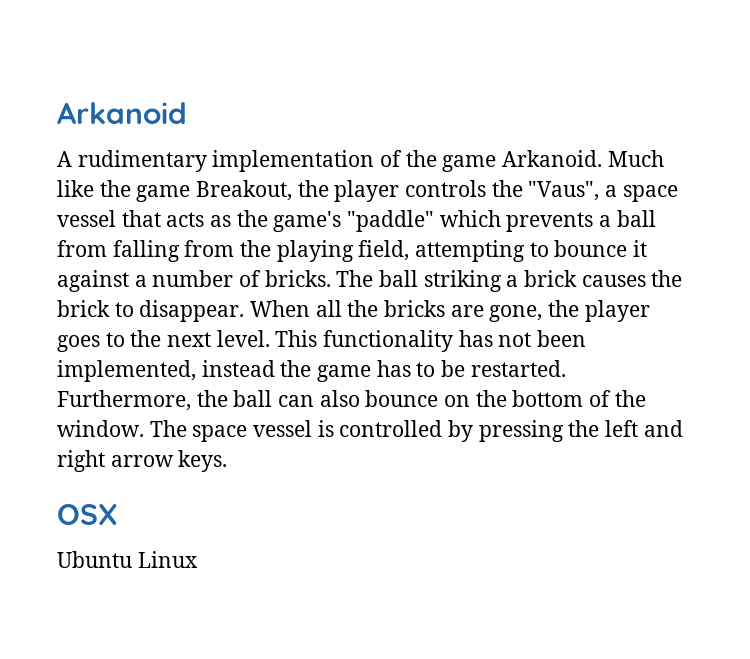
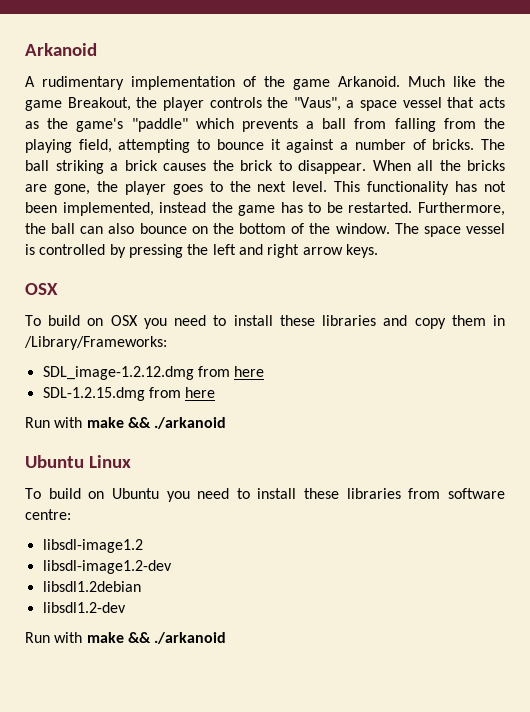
[57,551,198,568] Ubuntu Linux -> [25,315,505,329] [24,336,167,350] [42,366,265,380] [42,387,216,401] [25,417,227,429] [25,455,131,468] [25,488,505,502] [25,509,71,520] [42,539,143,553] [42,560,172,574] [42,581,141,592] [42,602,126,613] [25,632,227,644] To build on OSX you need to install these libraries and copy them in /Library/Frameworks: // SDL_image-1.2.12.dmg from here // SDL-1.2.15.dmg from here // Run with make && ./arkanoid // Ubuntu Linux // To build on Ubuntu you need to install these libraries from software centre: // libsdl-image1.2 // libsdl-image1.2-dev // libsdl1.2debian // libsdl1.2-dev // Run with make && ./arkanoid

